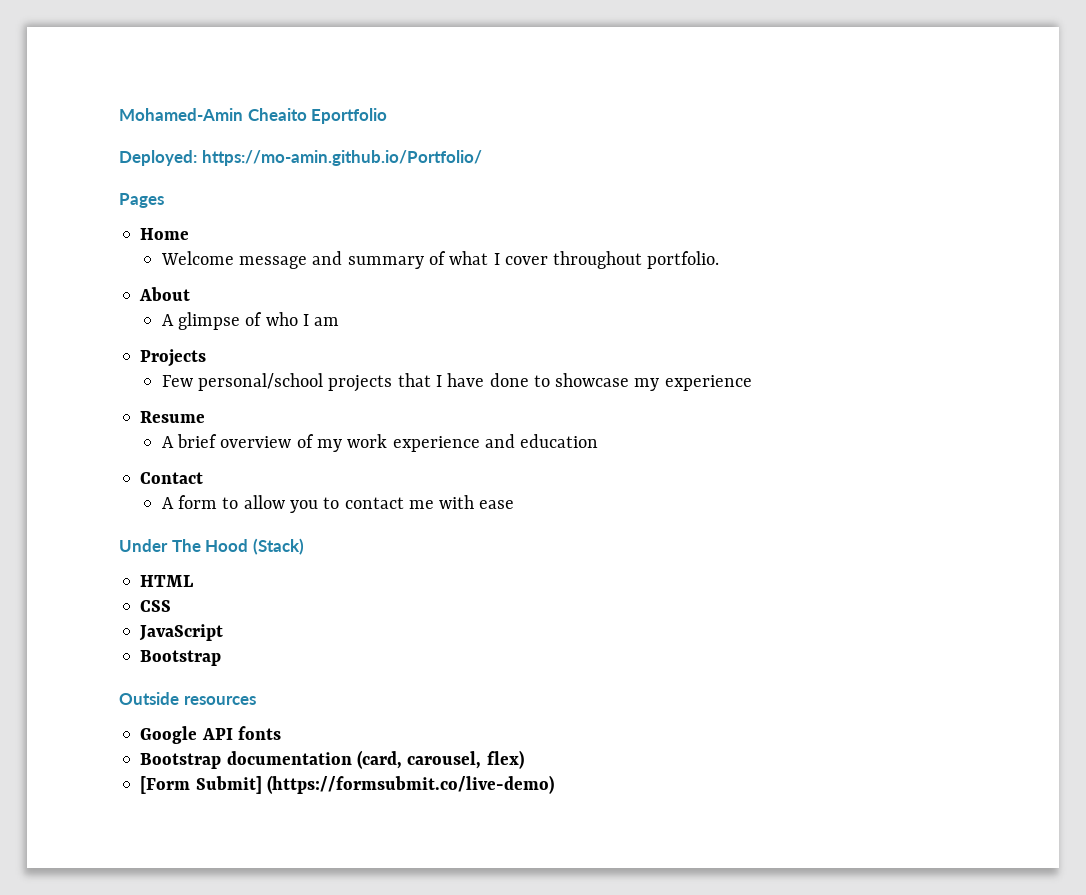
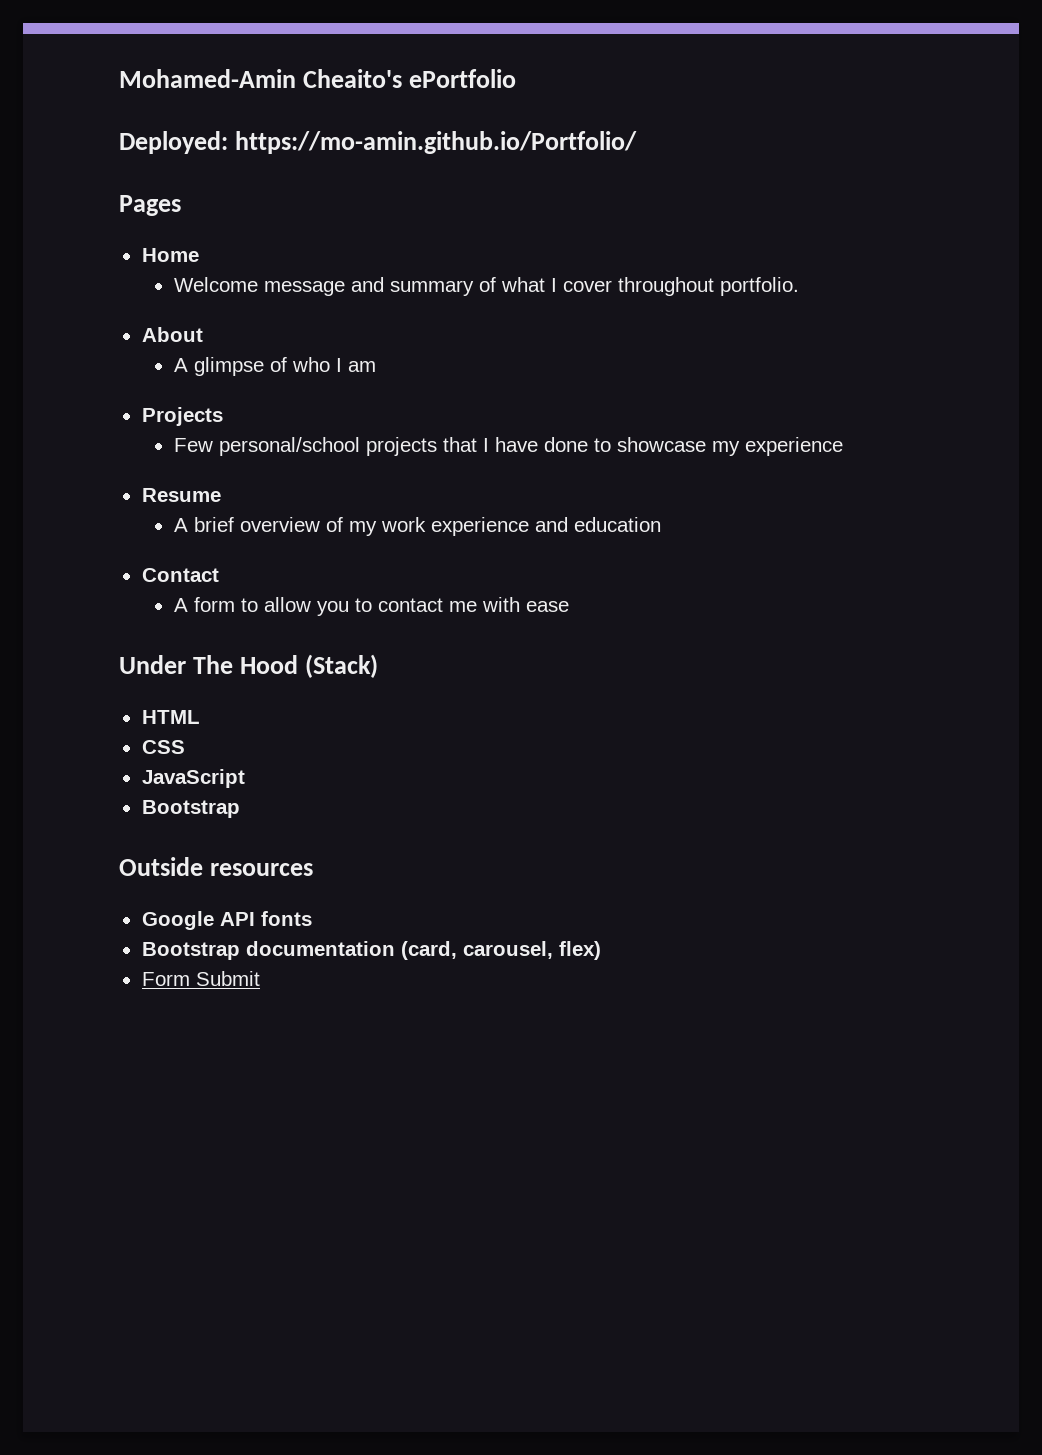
[247,108,388,124] Cheaito Eportfolio -> [302,69,516,88] Cheaito's ePortfolio
[140,775,554,794] [Form Submit] (https://formsubmit.co/live-demo) -> [141,971,260,986] Form Submit

